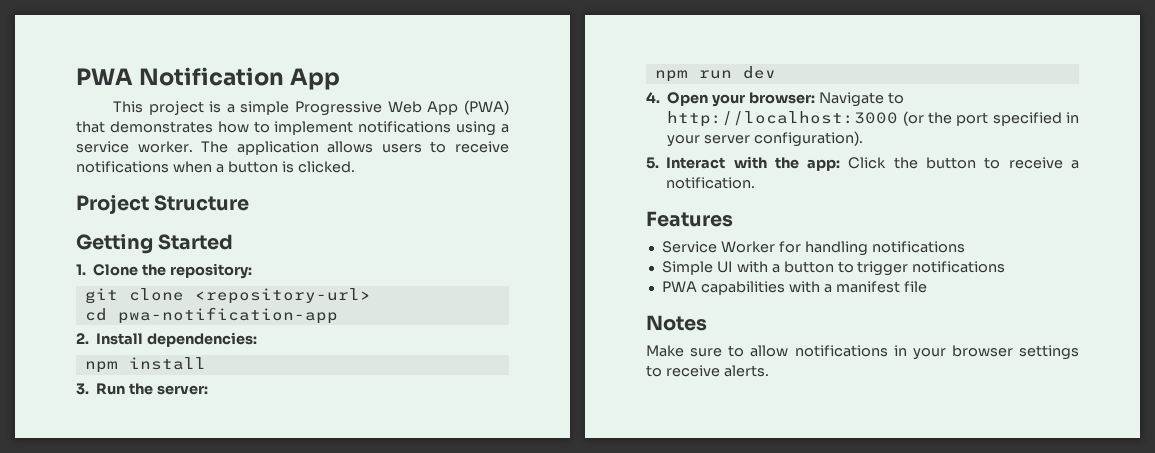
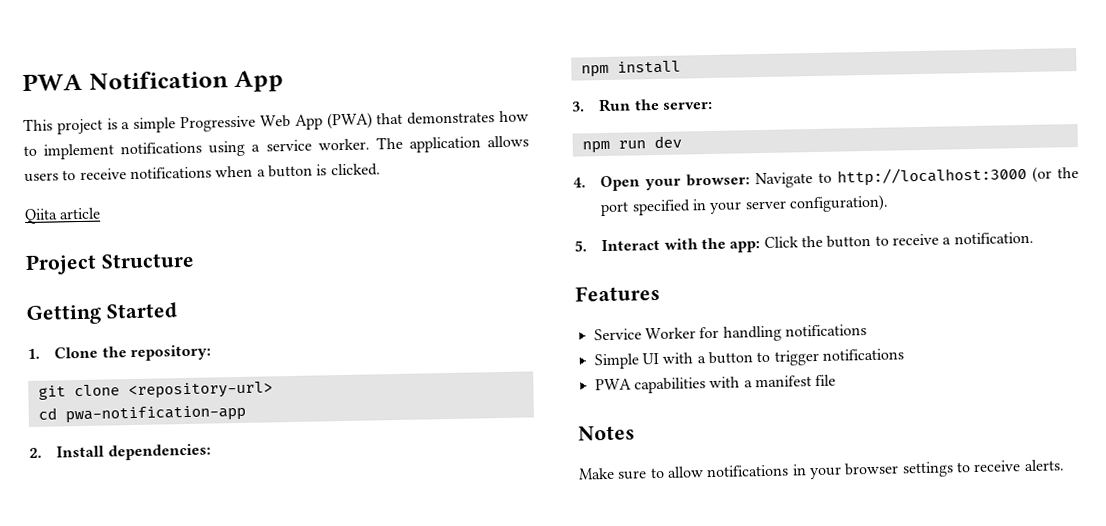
(355, 167) none -> [24,207,102,225] // Qiita article

